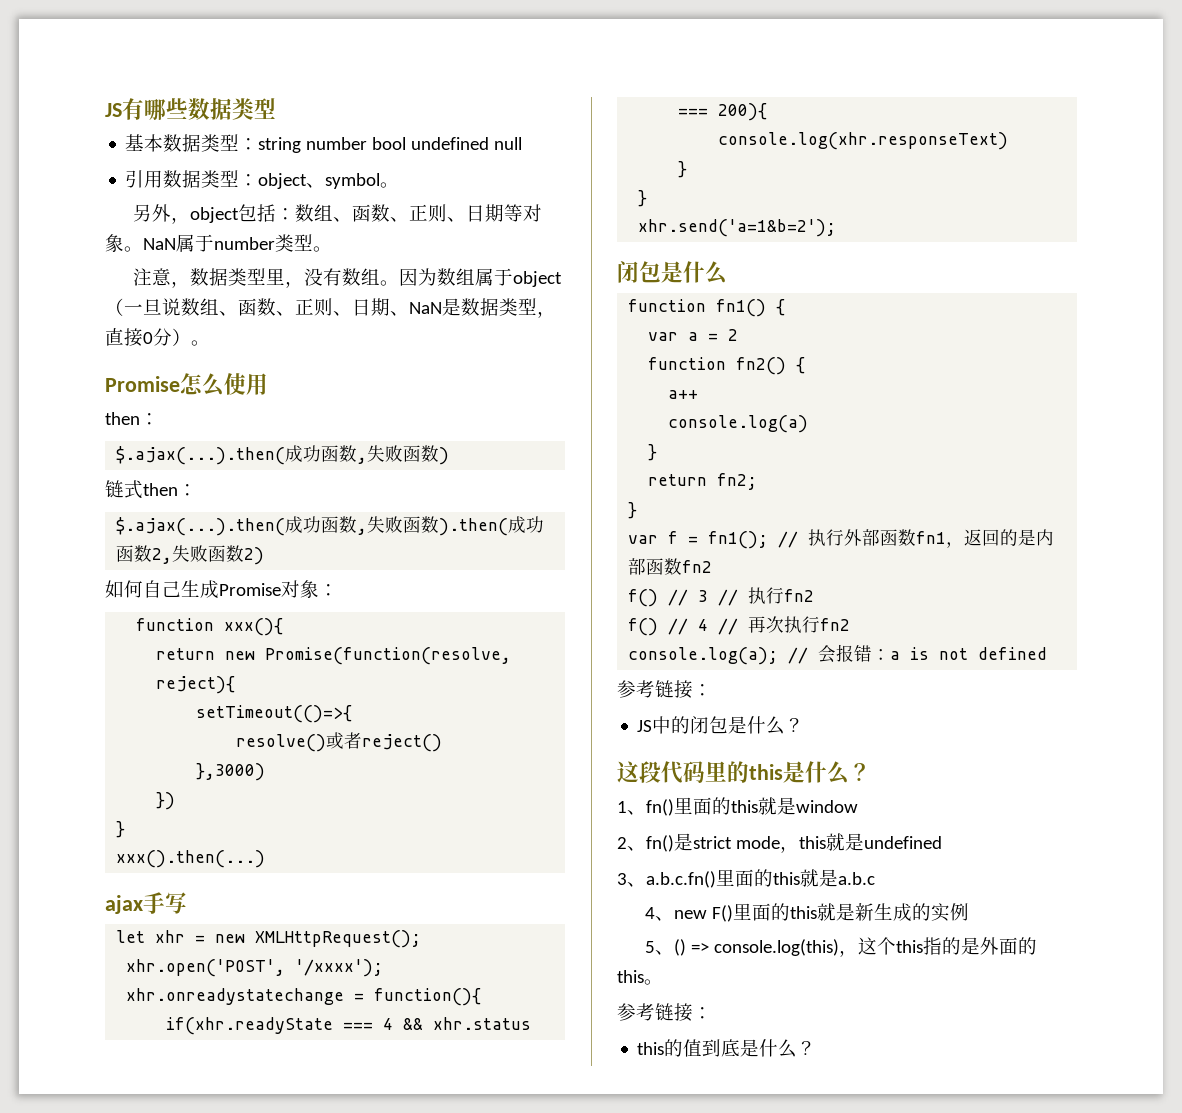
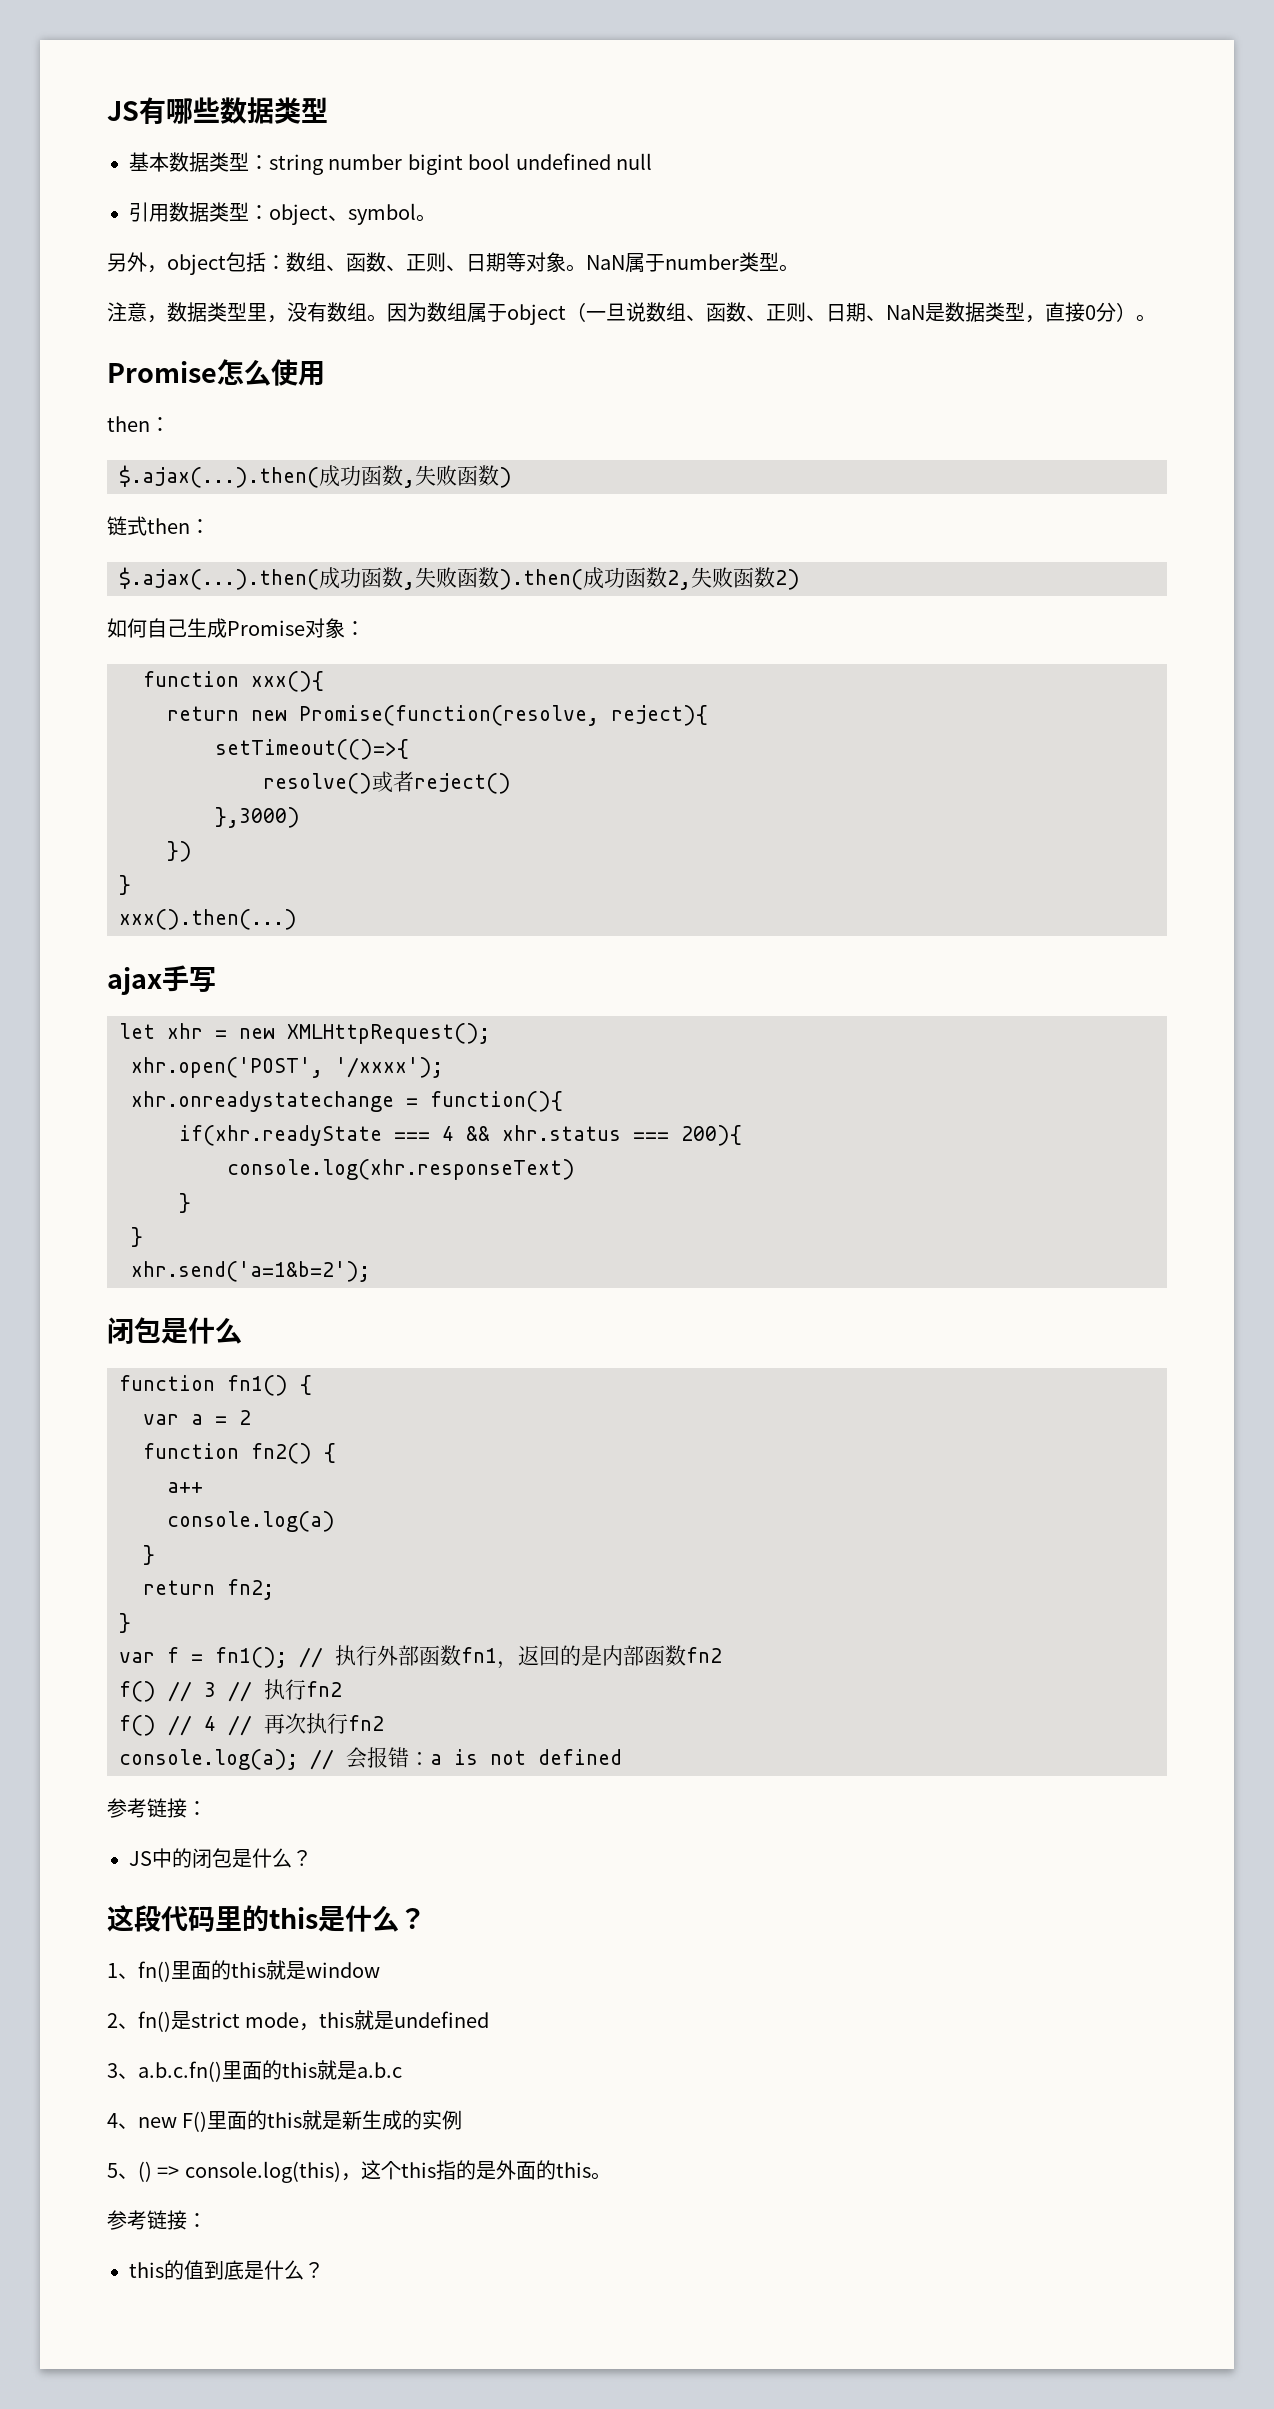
(368, 143) none -> [407,154,463,175] bigint

